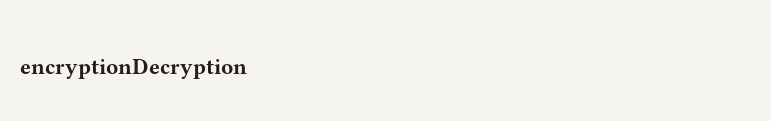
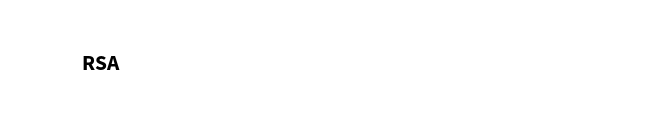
[20,58,247,79] encryptionDecryption -> [82,56,120,70] RSA

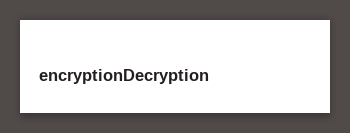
[82,56,120,70] RSA -> [39,69,209,84] encryptionDecryption

